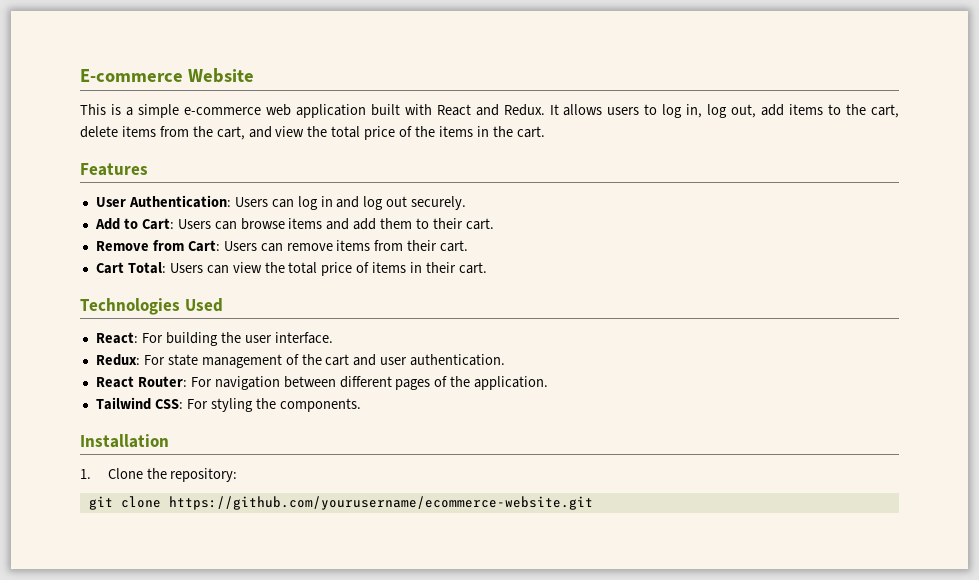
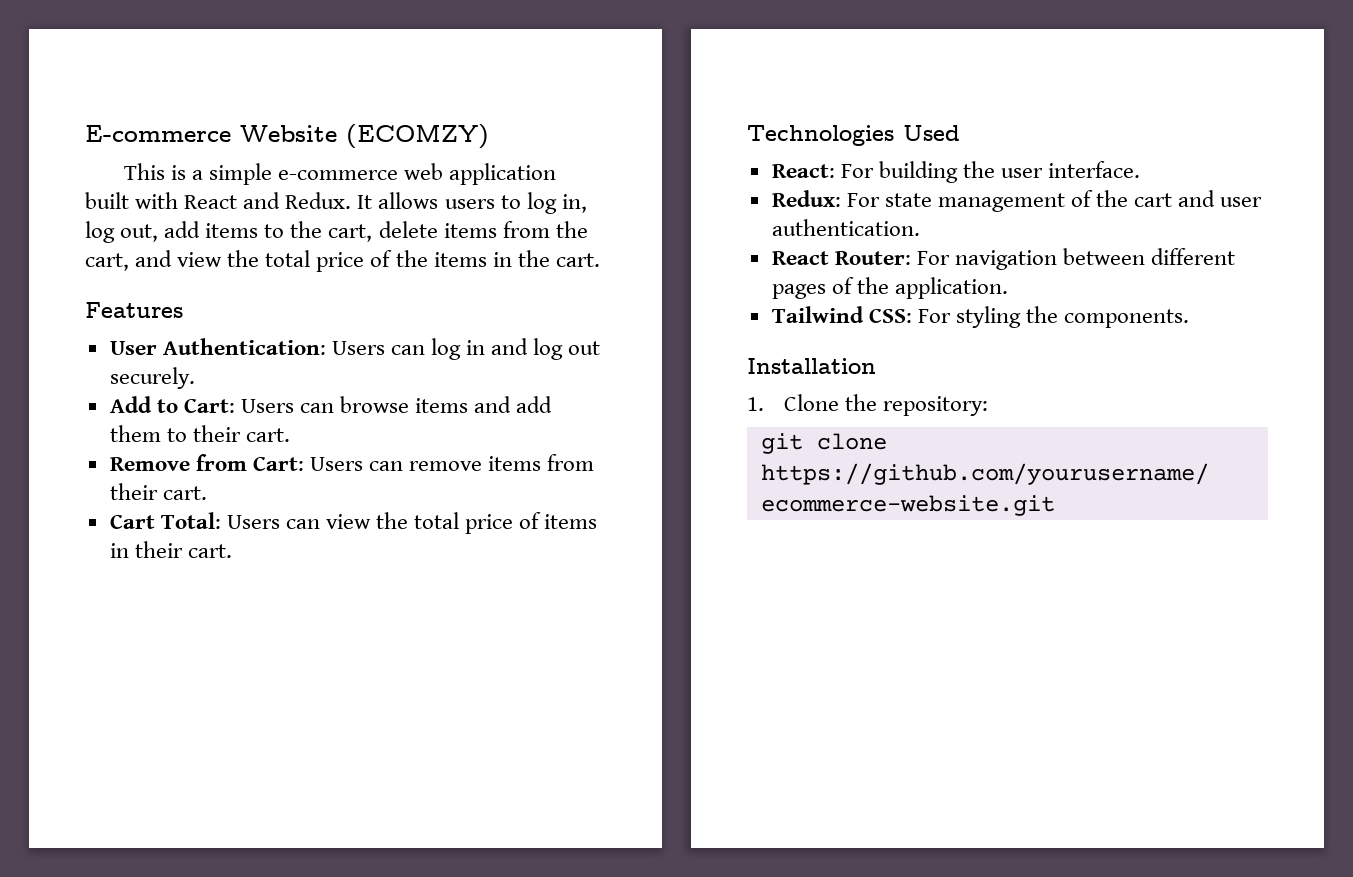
(254, 75) none -> [346,124,489,149] (ECOMZY)

